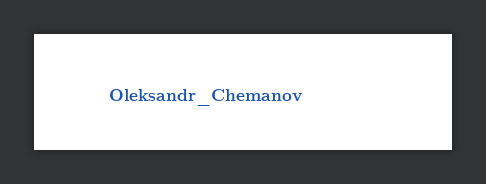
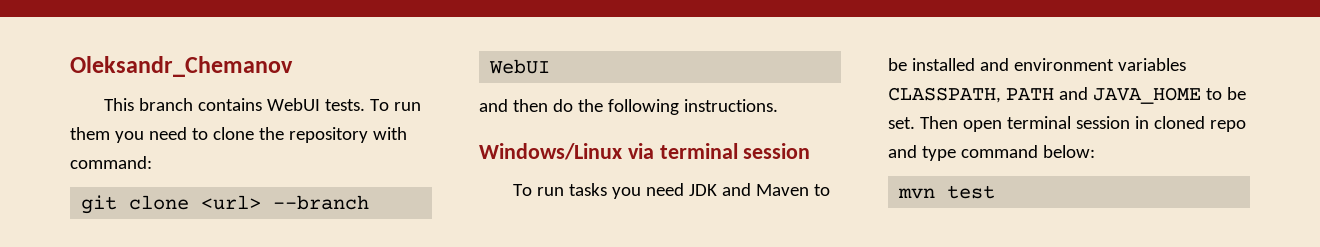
(302, 97) none -> [104,98,422,111] [70,127,407,143] [70,156,152,169] [81,195,370,214] [489,59,551,74] [479,99,778,115] [479,143,811,160] [513,183,831,199] [888,58,1186,71] [888,87,1246,104] [888,116,1246,132] [888,145,1095,161] [898,185,996,199] // This branch contains WebUI tests. To run them you need to clone the repository with command: // git clone <url> --branch WebUI // and then do the following instructions. // Windows/Linux via terminal session // To run tasks you need JDK and Maven to be installed and environment variables CLASSPATH, PATH and JAVA_HOME to be set. Then open terminal session in cloned repo and type command below: // mvn test

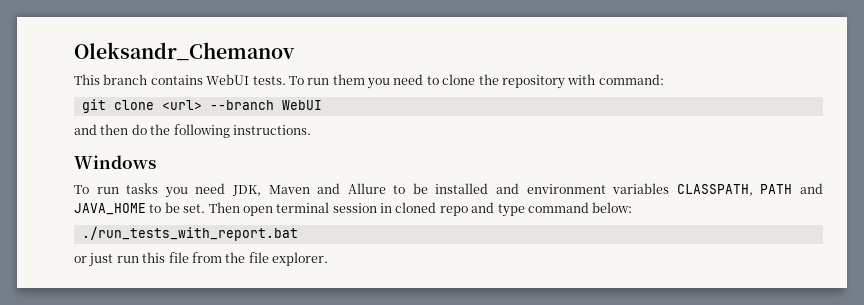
[479,143,811,160] Windows/Linux via terminal session -> [74,155,156,169] Windows
[689,183,810,196] JDK and Maven -> [231,183,386,196] JDK, Maven and Allure
[898,185,996,199] mvn test -> [81,226,298,241] [74,252,328,267] ./run_tests_with_report.bat // or just run this file from the file explorer.

